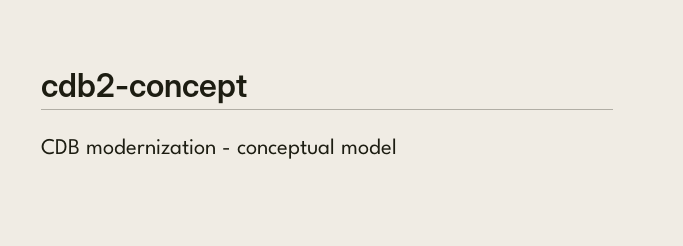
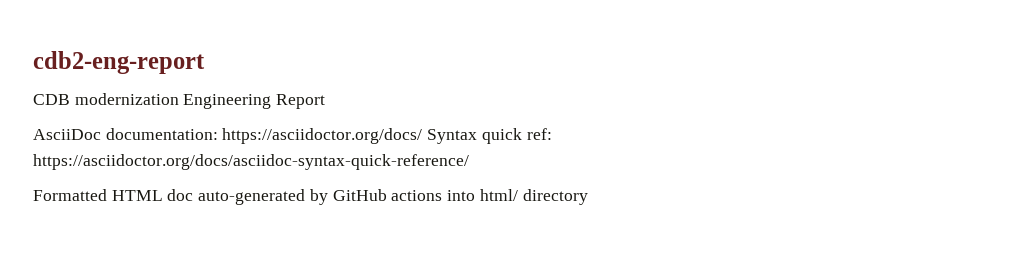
[41,73,247,104] cdb2-concept -> [33,51,205,74] cdb2-eng-report
[222,138,398,159] - conceptual model -> [183,94,326,109] [33,128,552,144] [33,154,469,170] [33,189,588,205] Engineering Report // AsciiDoc documentation: https://asciidoctor.org/docs/ Syntax quick ref: https://asciidoctor.org/docs/asciidoc-syntax-quick-reference/ // Formatted HTML doc auto-generated by GitHub actions into html/ directory

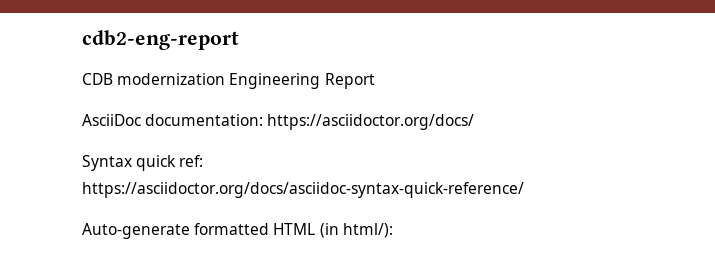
(423, 136) none -> (475, 122) //
[33,189,588,205] Formatted HTML doc auto-generated by GitHub actions into html/ directory -> [82,223,393,239] Auto-generate formatted HTML (in html/):

